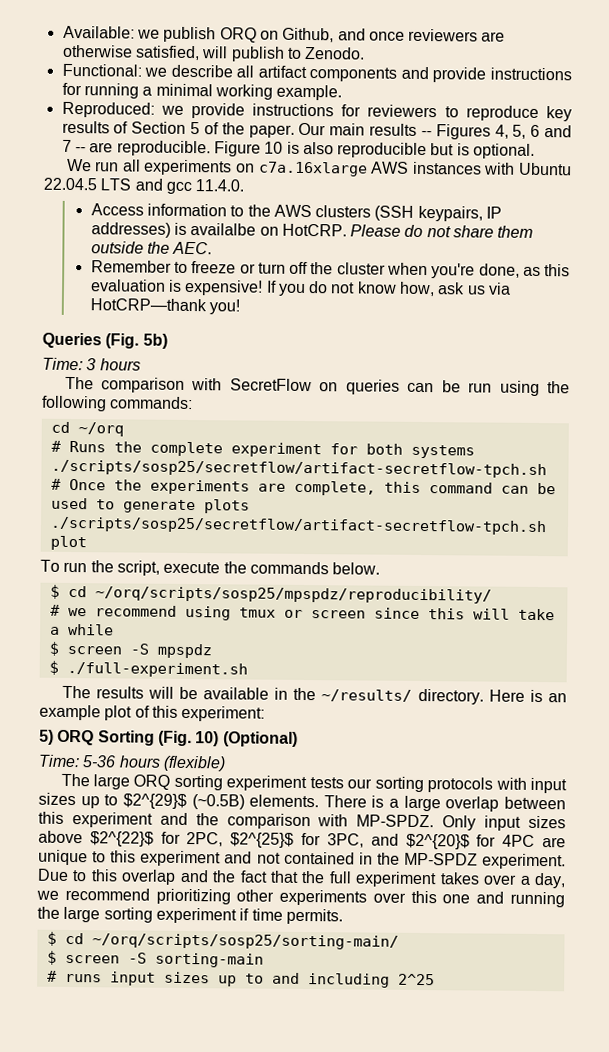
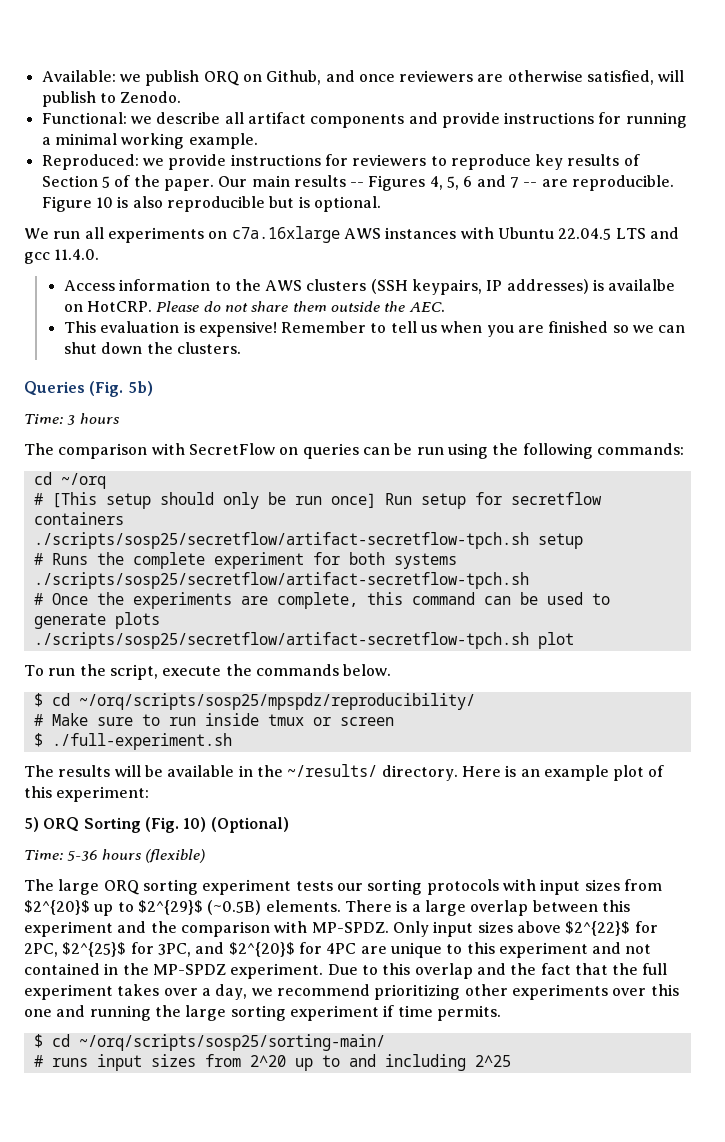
[90,260,571,279] [90,279,512,297] [89,298,240,315] Remember to freeze or turn off the cluster when you're done, as this evaluation is expensive! If you do not know how, ask us via HotCRP—thank you! -> [63,321,686,337] [63,342,241,354] This evaluation is expensive! Remember to tell us when you are finished so we can shut down the clusters.
(124, 429) none -> [33,492,602,509] [33,512,124,525] [33,532,583,549] // # [This setup should only be run once] Run setup for secretflow containers // ./scripts/sosp25/secretflow/artifact-secretflow-tpch.sh setup
[67,605,555,621] [49,623,114,636] [48,641,212,659] we recommend using tmux or screen since this will take a while // $ screen -S mpspdz -> [51,713,394,726] Make sure to run inside tmux or screen
(76, 799) none -> [623,879,662,891] [24,900,90,915] from $2^{20}$
[46,950,264,968] // $ screen -S sorting-main -> (385, 1042) none
(210, 977) none -> [204,1054,286,1067] from 2^20

